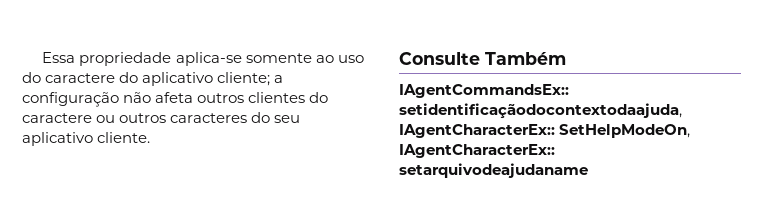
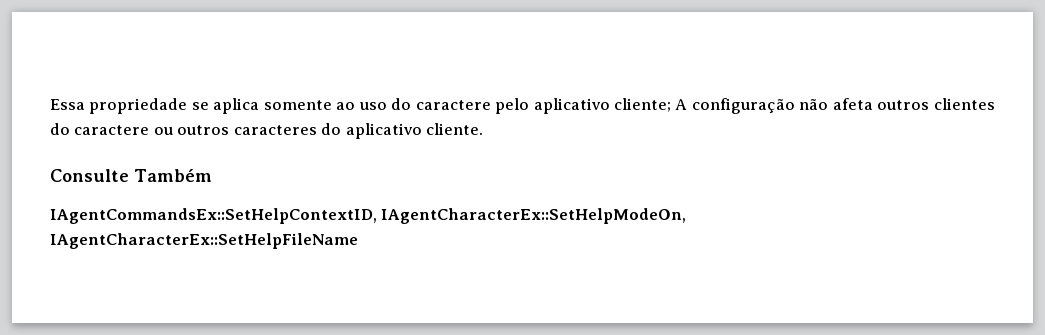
[175,52,242,66] aplica-se -> [191,98,260,114] se aplica
[119,72,139,83] do -> [495,98,530,114] pelo
[274,75,284,83] a -> [675,99,688,110] A
[274,115,301,123] seu -> (342, 129) none
[399,84,569,98] [399,103,682,119] [399,124,691,138] [399,144,555,158] [399,163,588,178] IAgentCommandsEx:: setidentificaçãodocontextodaajuda, IAgentCharacterEx:: SetHelpModeOn, IAgentCharacterEx:: setarquivodeajudaname -> [50,208,687,224] [50,233,358,249] IAgentCommandsEx::SetHelpContextID, IAgentCharacterEx::SetHelpModeOn, IAgentCharacterEx::SetHelpFileName

